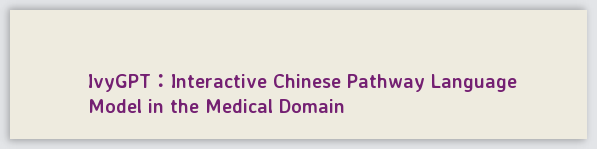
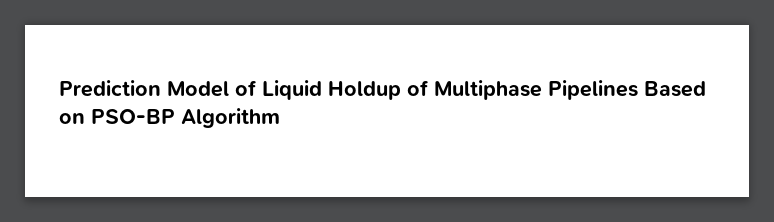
[88,74,517,92] [88,99,345,113] IvyGPT：Interactive Chinese Pathway Language Model in the Medical Domain -> [59,80,706,100] [59,108,280,128] Prediction Model of Liquid Holdup of Multiphase Pipelines Based on PSO-BP Algorithm

